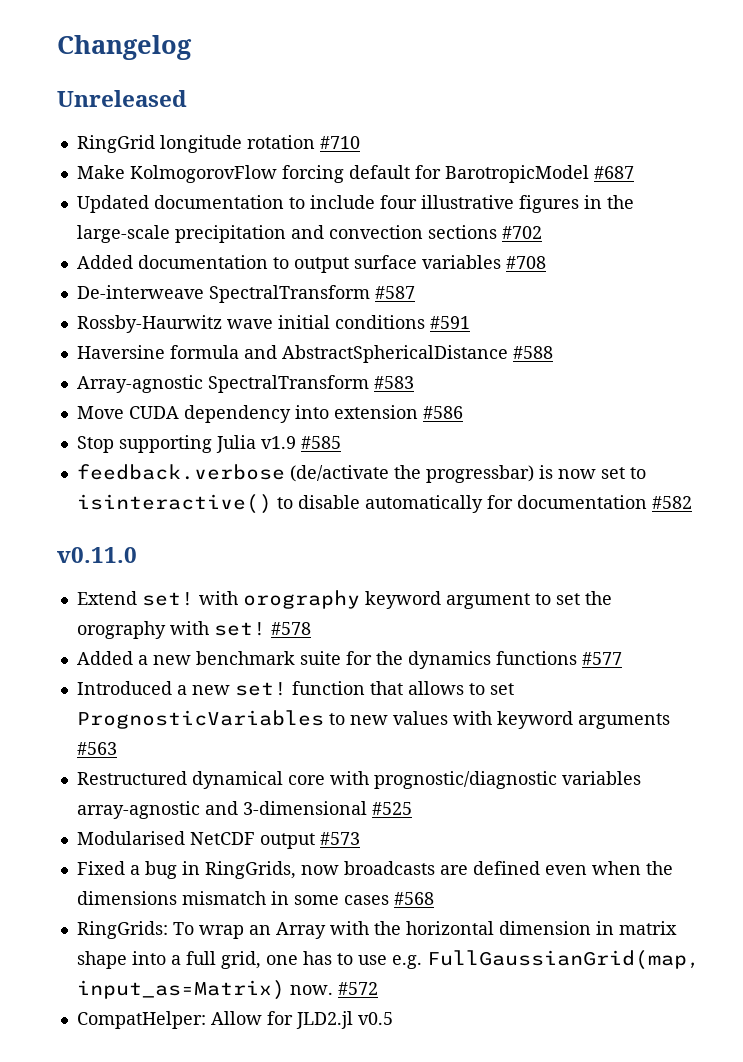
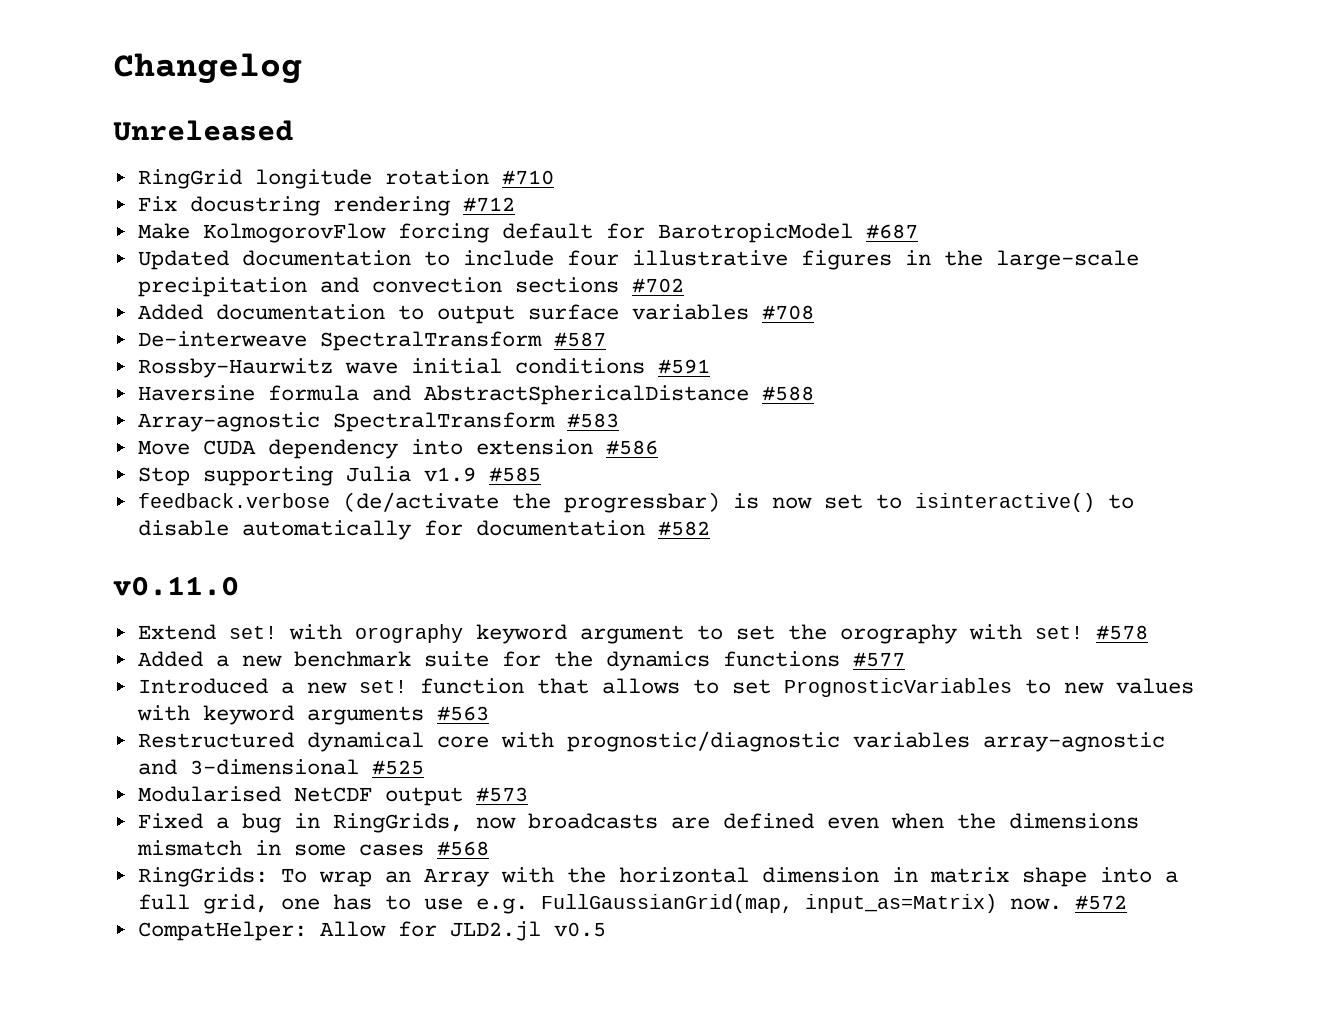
(360, 142) none -> [137,196,515,216] // Fix docustring rendering #712

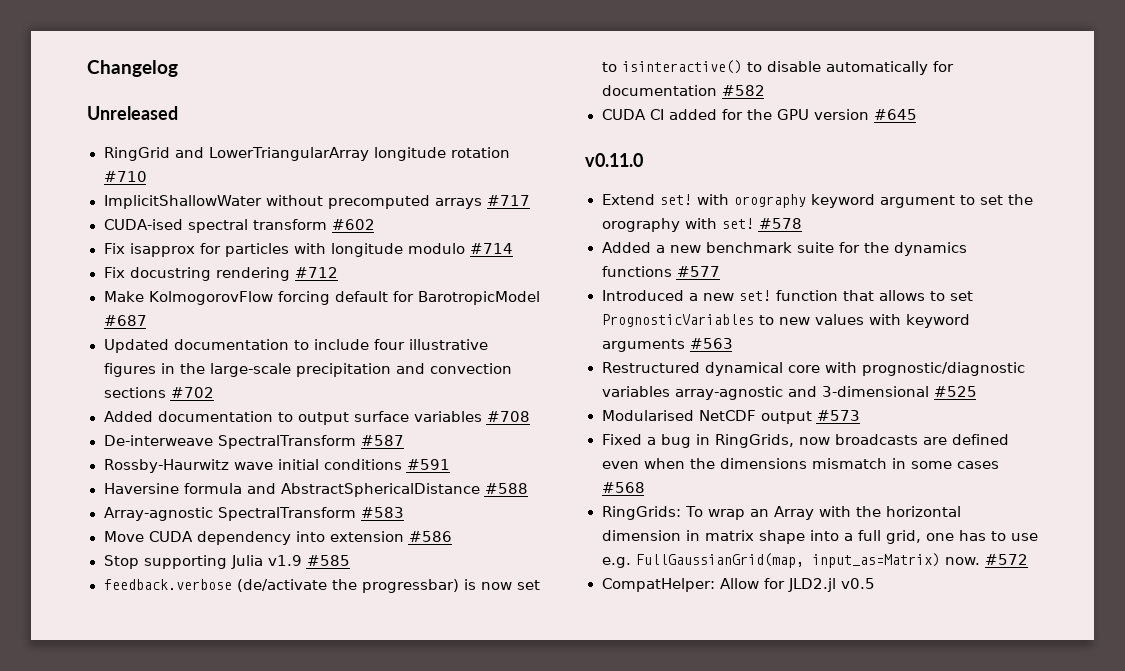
(242, 179) none -> [174,147,370,161] and LowerTriangularArray
(554, 177) none -> [103,195,531,209] [103,219,375,233] [103,243,514,257] // ImplicitShallowWater without precomputed arrays #717 // CUDA-ised spectral transform #602 // Fix isapprox for particles with longitude modulo #714
(710, 528) none -> [601,109,917,120] // CUDA CI added for the GPU version #645

